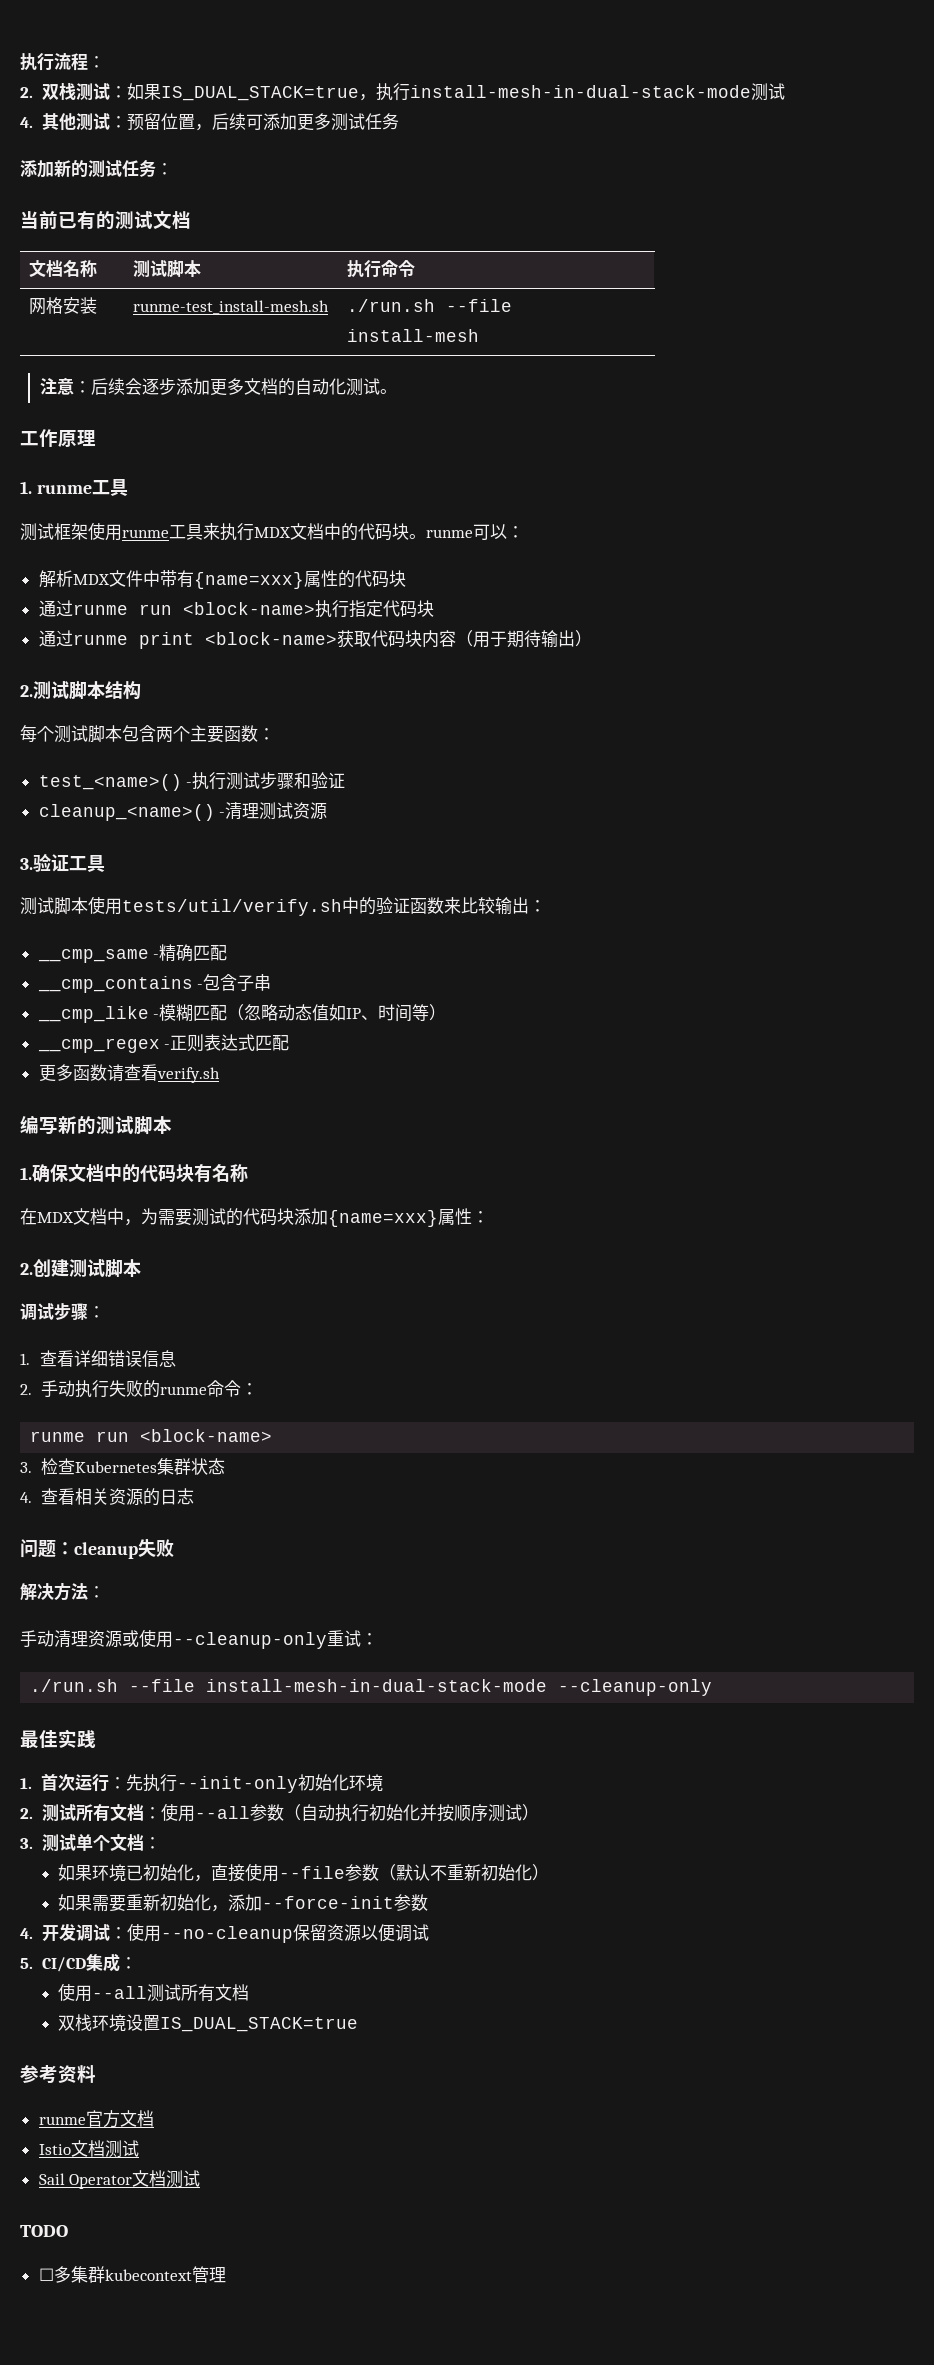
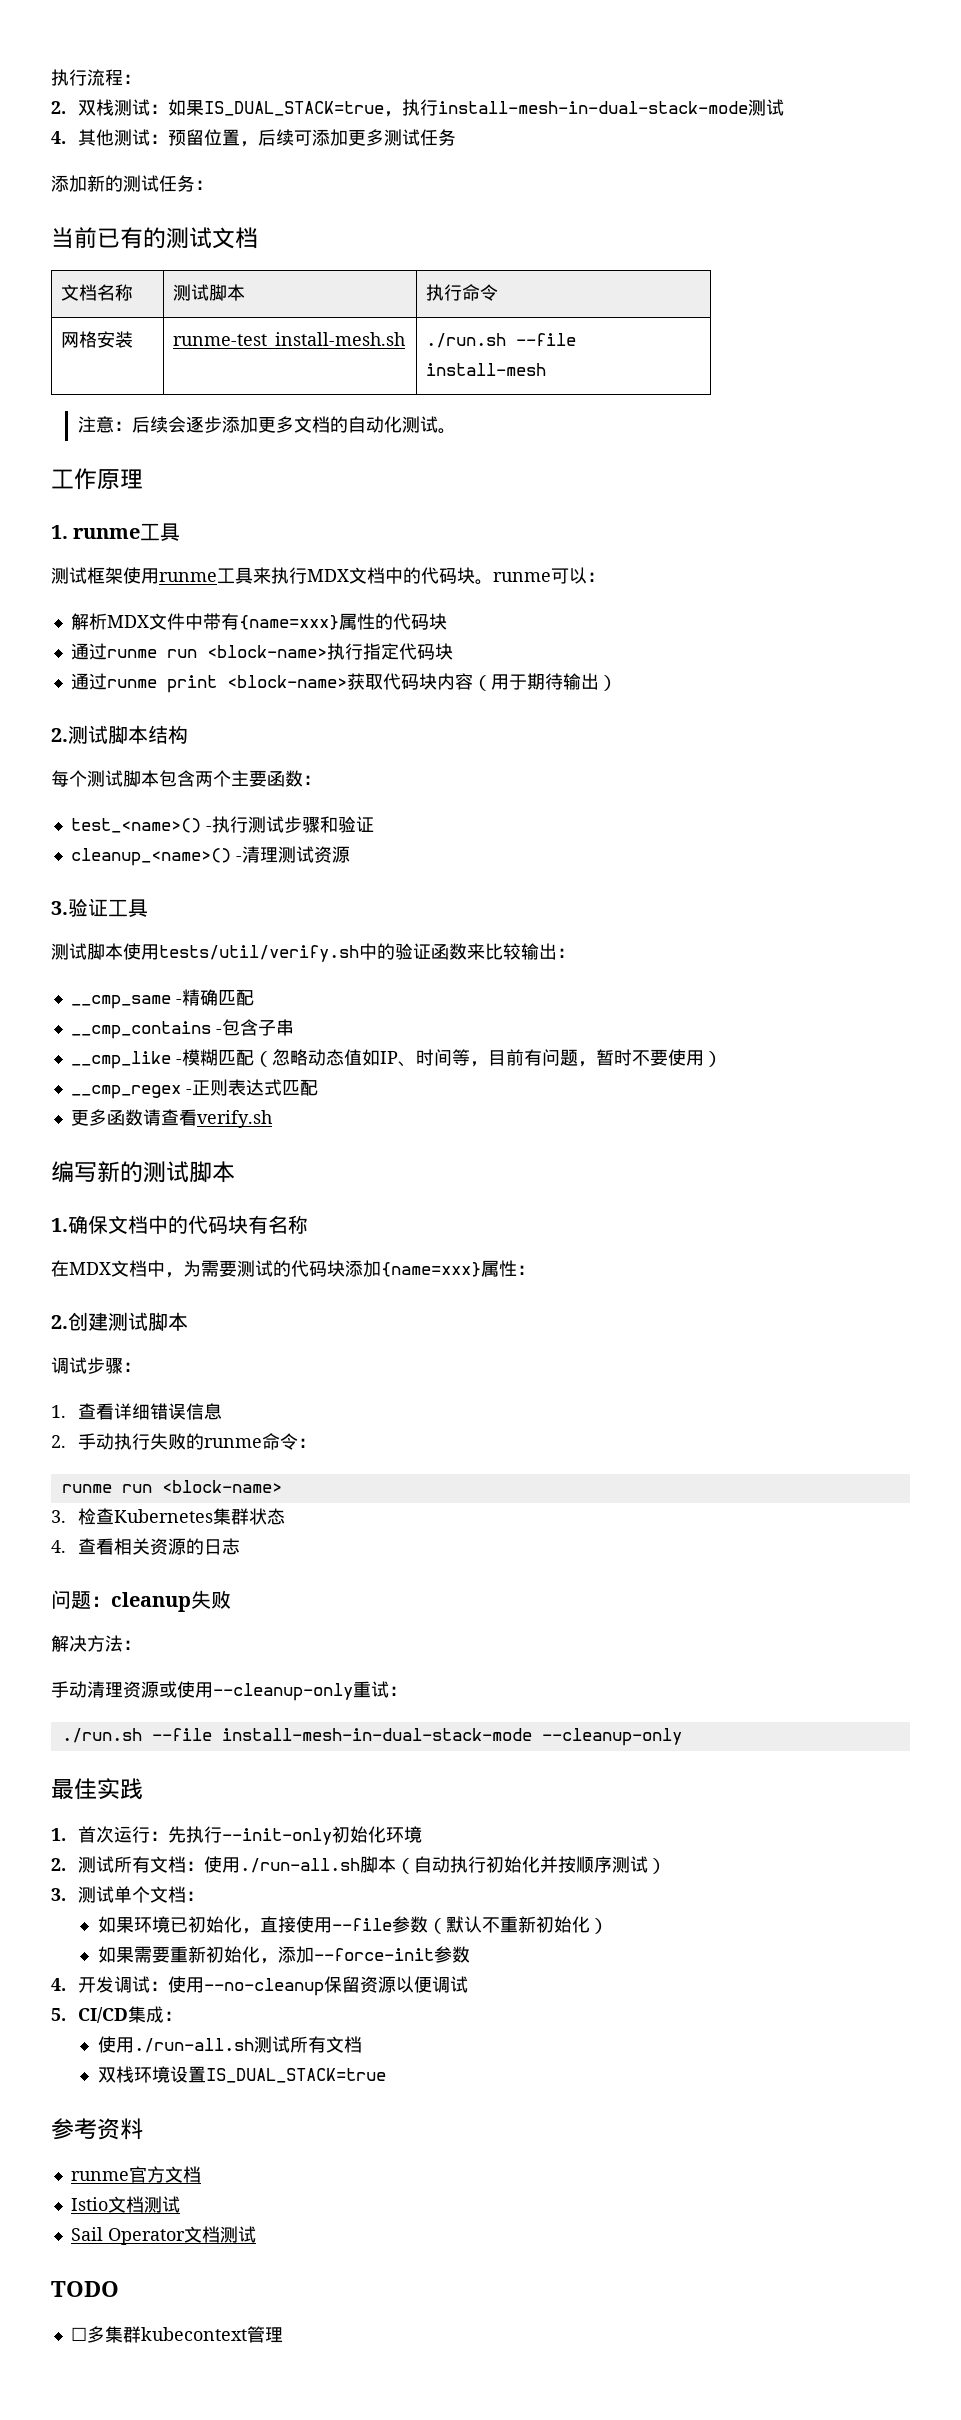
(430, 1012) none -> [469,1049,704,1067] ，目前有问题，暂时不要使用
[194,1804,284,1821] --all参数 -> [239,1856,396,1873] ./run-all.sh脚本
[92,1986,148,1999] --all -> [133,2038,254,2053] ./run-all.sh

